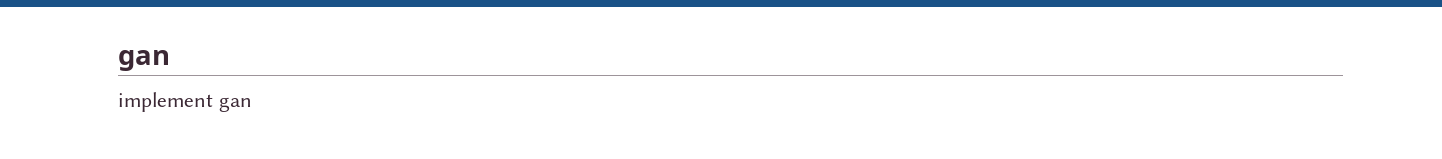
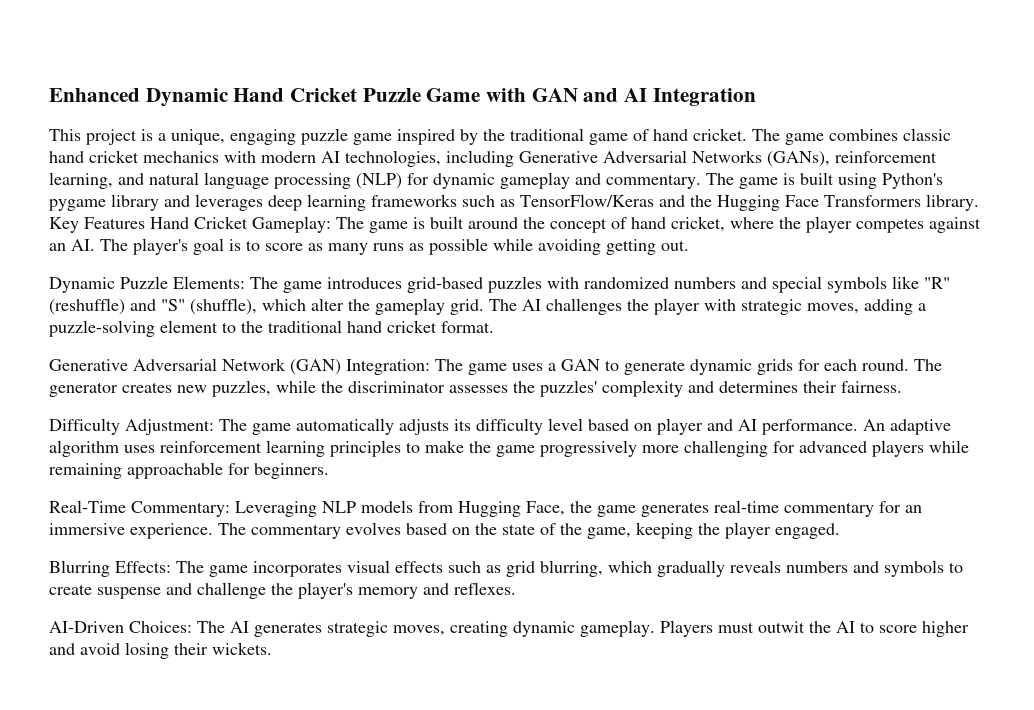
[118,50,170,71] [118,92,252,112] gan // implement gan -> [49,88,756,107] [49,128,951,145] [49,150,937,167] [49,172,943,189] [49,194,979,211] [49,216,981,233] [49,238,689,255] [49,276,950,293] [49,298,926,315] [49,320,494,337] [49,358,942,375] [49,380,902,397] [49,418,951,435] [49,440,969,457] [49,462,329,479] [49,500,922,517] [49,522,840,539] [49,560,963,577] [49,582,516,599] [49,620,969,637] [49,642,272,659] Enhanced Dynamic Hand Cricket Puzzle Game with GAN and AI Integration // This project is a unique, engaging puzzle game inspired by the traditional game of hand cricket. The game combines classic hand cricket mechanics with modern AI technologies, including Generative Adversarial Networks (GANs), reinforcement learning, and natural language processing (NLP) for dynamic gameplay and commentary. The game is built using Python's pygame library and leverages deep learning frameworks such as TensorFlow/Keras and the Hugging Face Transformers library. Key Features Hand Cricket Gameplay: The game is built around the concept of hand cricket, where the player competes against an AI. The player's goal is to score as many runs as possible while avoiding getting out. // Dynamic Puzzle Elements: The game introduces grid-based puzzles with randomized numbers and special symbols like "R" (reshuffle) and "S" (shuffle), which alter the gameplay grid. The AI challenges the player with strategic moves, adding a puzzle-solving element to the traditional hand cricket format. // Generative Adversarial Network (GAN) Integration: The game uses a GAN to generate dynamic grids for each round. The generator creates new puzzles, while the discriminator assesses the puzzles' complexity and determines their fairness. // Difficulty Adjustment: The game automatically adjusts its difficulty level based on player and AI performance. An adaptive algorithm uses reinforcement learning principles to make the game progressively more challenging for advanced players while remaining approachable for beginners. // Real-Time Commentary: Leveraging NLP models from Hugging Face, the game generates real-time commentary for an immersive experience. The commentary evolves based on the state of the game, keeping the player engaged. // Blurring Effects: The game incorporates visual effects such as grid blurring, which gradually reveals numbers and symbols to create suspense and challenge the player's memory and reflexes. // AI-Driven Choices: The AI generates strategic moves, creating dynamic gameplay. Players must outwit the AI to score higher and avoid losing their wickets.

